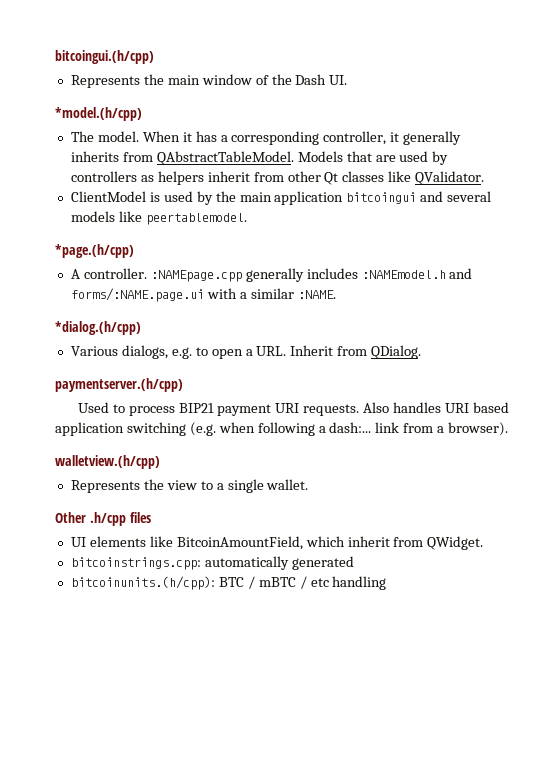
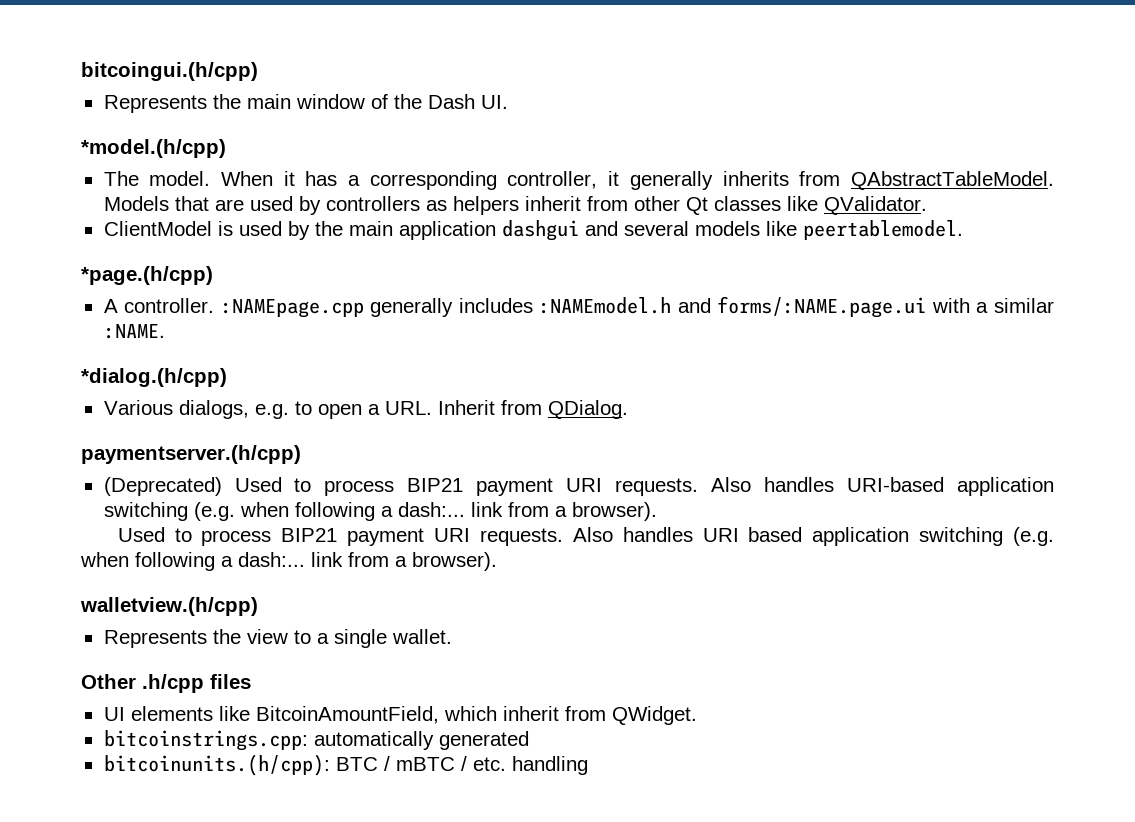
[346,192,417,204] bitcoingui -> [501,220,579,241] dashgui
(183, 385) none -> [103,477,1055,496] [103,502,657,521] // (Deprecated) Used to process BIP21 payment URI requests. Also handles URI-based application switching (e.g. when following a dash:... link from a browser).
[310,578,329,587] etc -> [472,757,506,771] etc.

